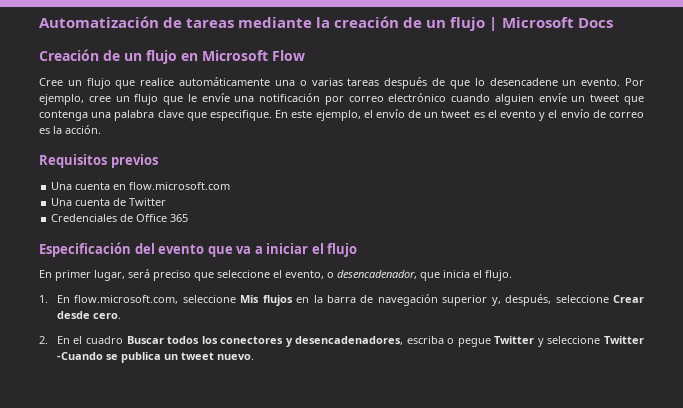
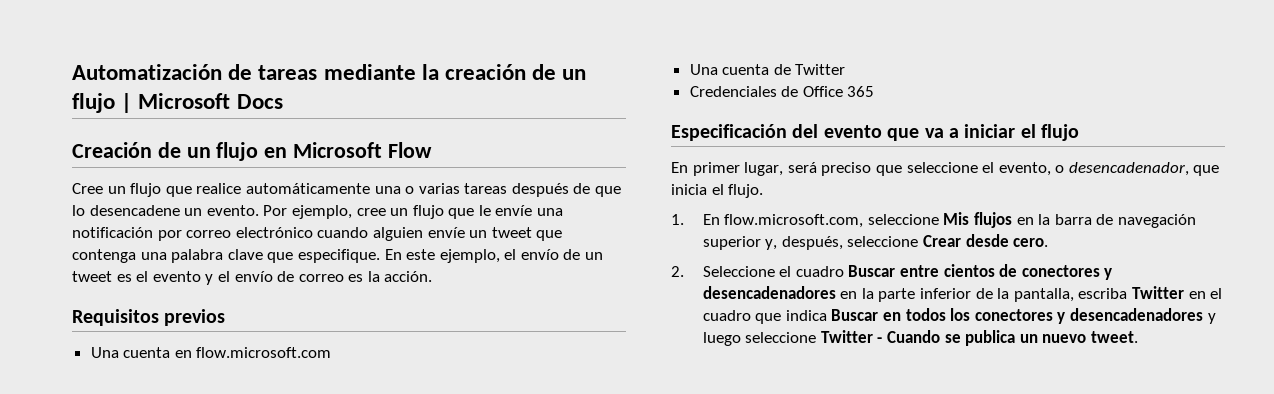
[56,336,70,344] En -> [702,266,775,277] Seleccione
[167,336,644,347] [56,352,103,360] todos los conectores y desencadenadores, escriba o pegue Twitter y seleccione Twitter -Cuando -> [900,264,1113,280] [702,286,1223,302] [702,308,1216,324] [702,330,941,346] entre cientos de conectores y desencadenadores en la parte inferior de la pantalla, escriba Twitter en el cuadro que indica Buscar en todos los conectores y desencadenadores y luego seleccione Twitter - Cuando
[180,352,254,360] tweet nuevo. -> [1042,331,1139,343] nuevo tweet.

